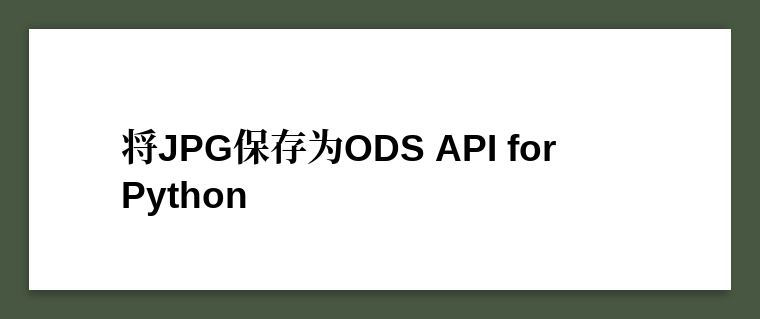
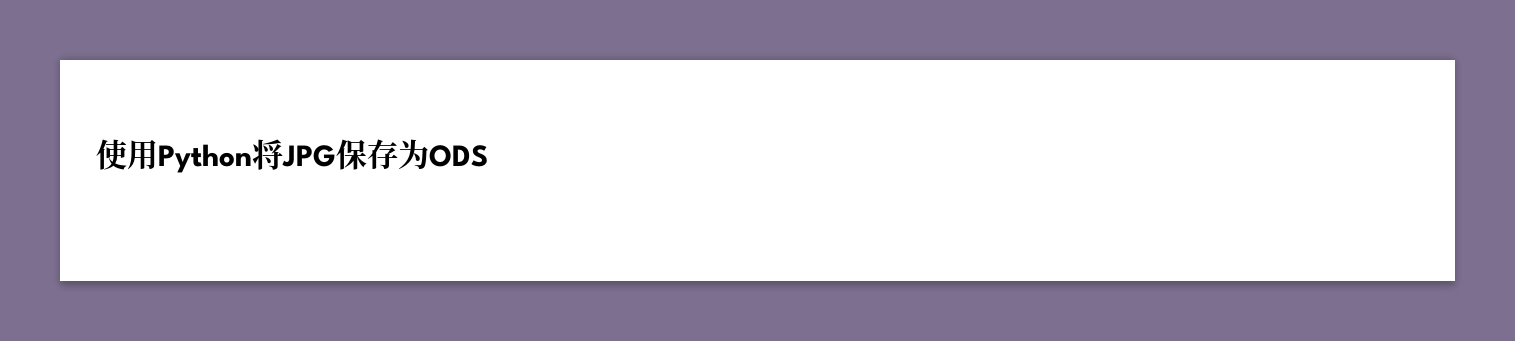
(121, 146) none -> [96,139,252,173] 使用Python
[435,134,556,161] [121,181,248,216] API for Python -> (488, 156) none

